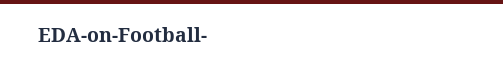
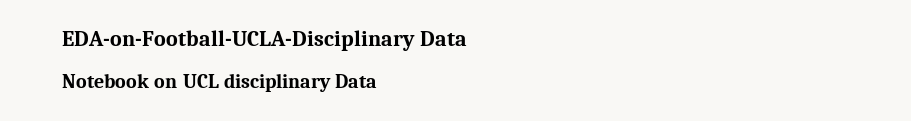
[38,27,207,42] EDA-on-Football- -> [62,30,467,51] [62,73,378,92] EDA-on-Football-UCLA-Disciplinary Data // Notebook on UCL disciplinary Data

